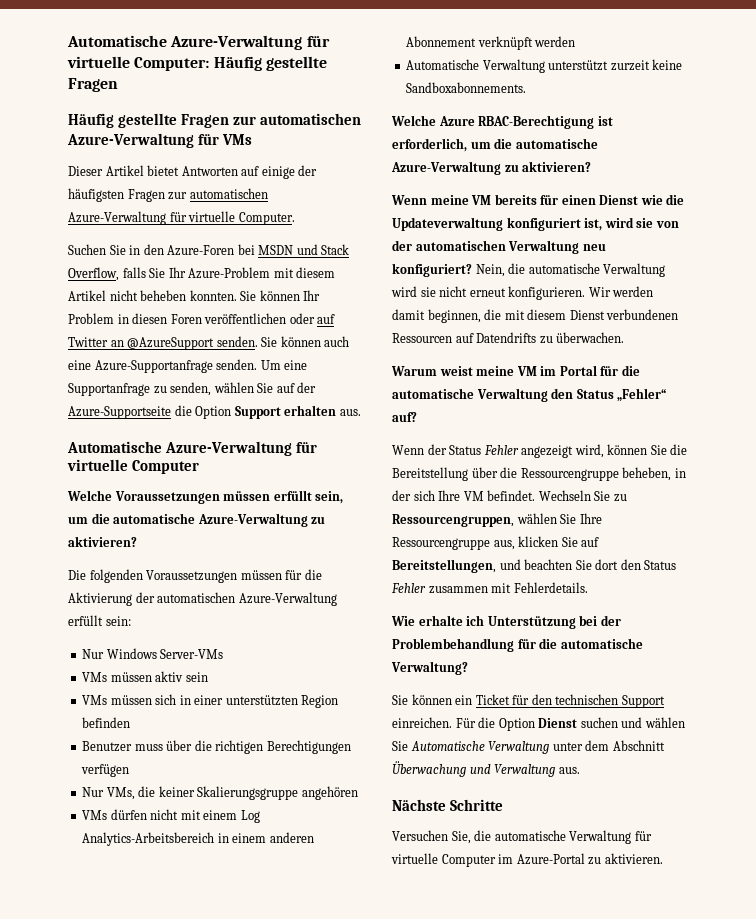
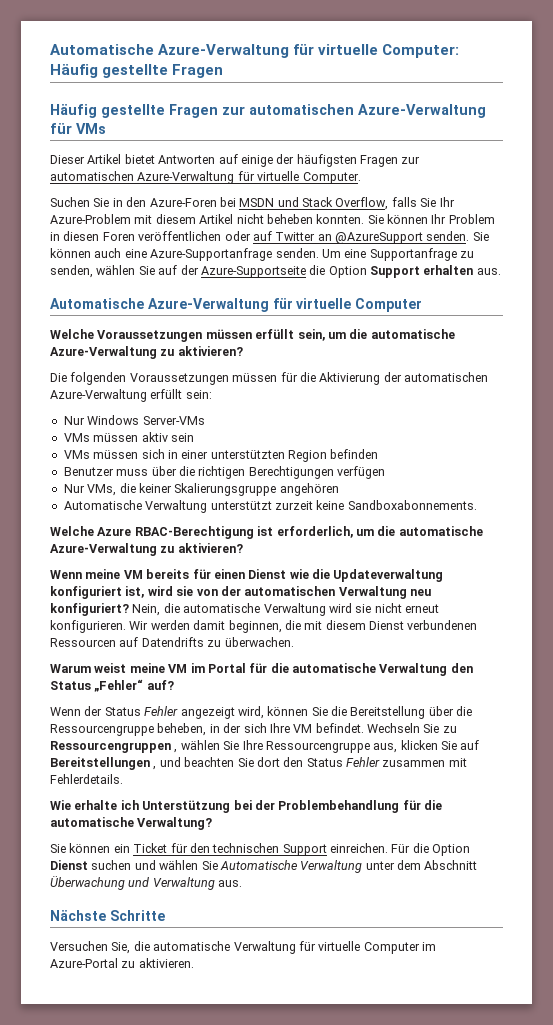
[82,809,260,823] [82,832,314,846] [406,36,576,50] // VMs dürfen nicht mit einem Log Analytics-Arbeitsbereich in einem anderen Abonnement verknüpft werden -> (339, 489) none
[392,514,514,527] Ressourcengruppen, -> [50,741,178,753] Ressourcengruppen ,
[392,559,496,573] Bereitstellungen, -> [50,757,157,770] Bereitstellungen ,

